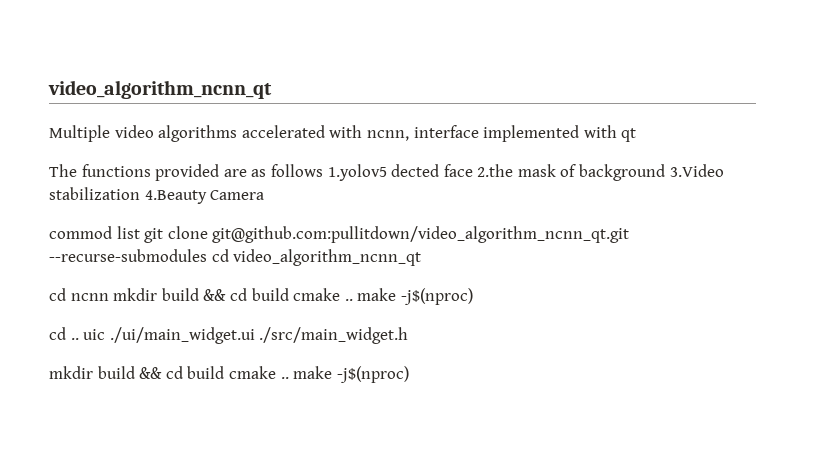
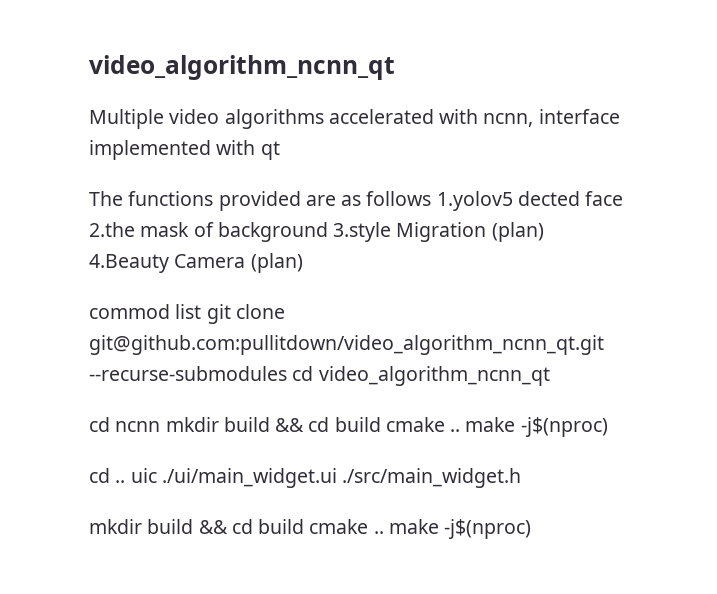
[669,164,724,177] [49,187,140,200] 3.Video stabilization -> [333,222,544,242] 3.style Migration (plan)
(265, 195) none -> [250,253,303,273] (plan)

